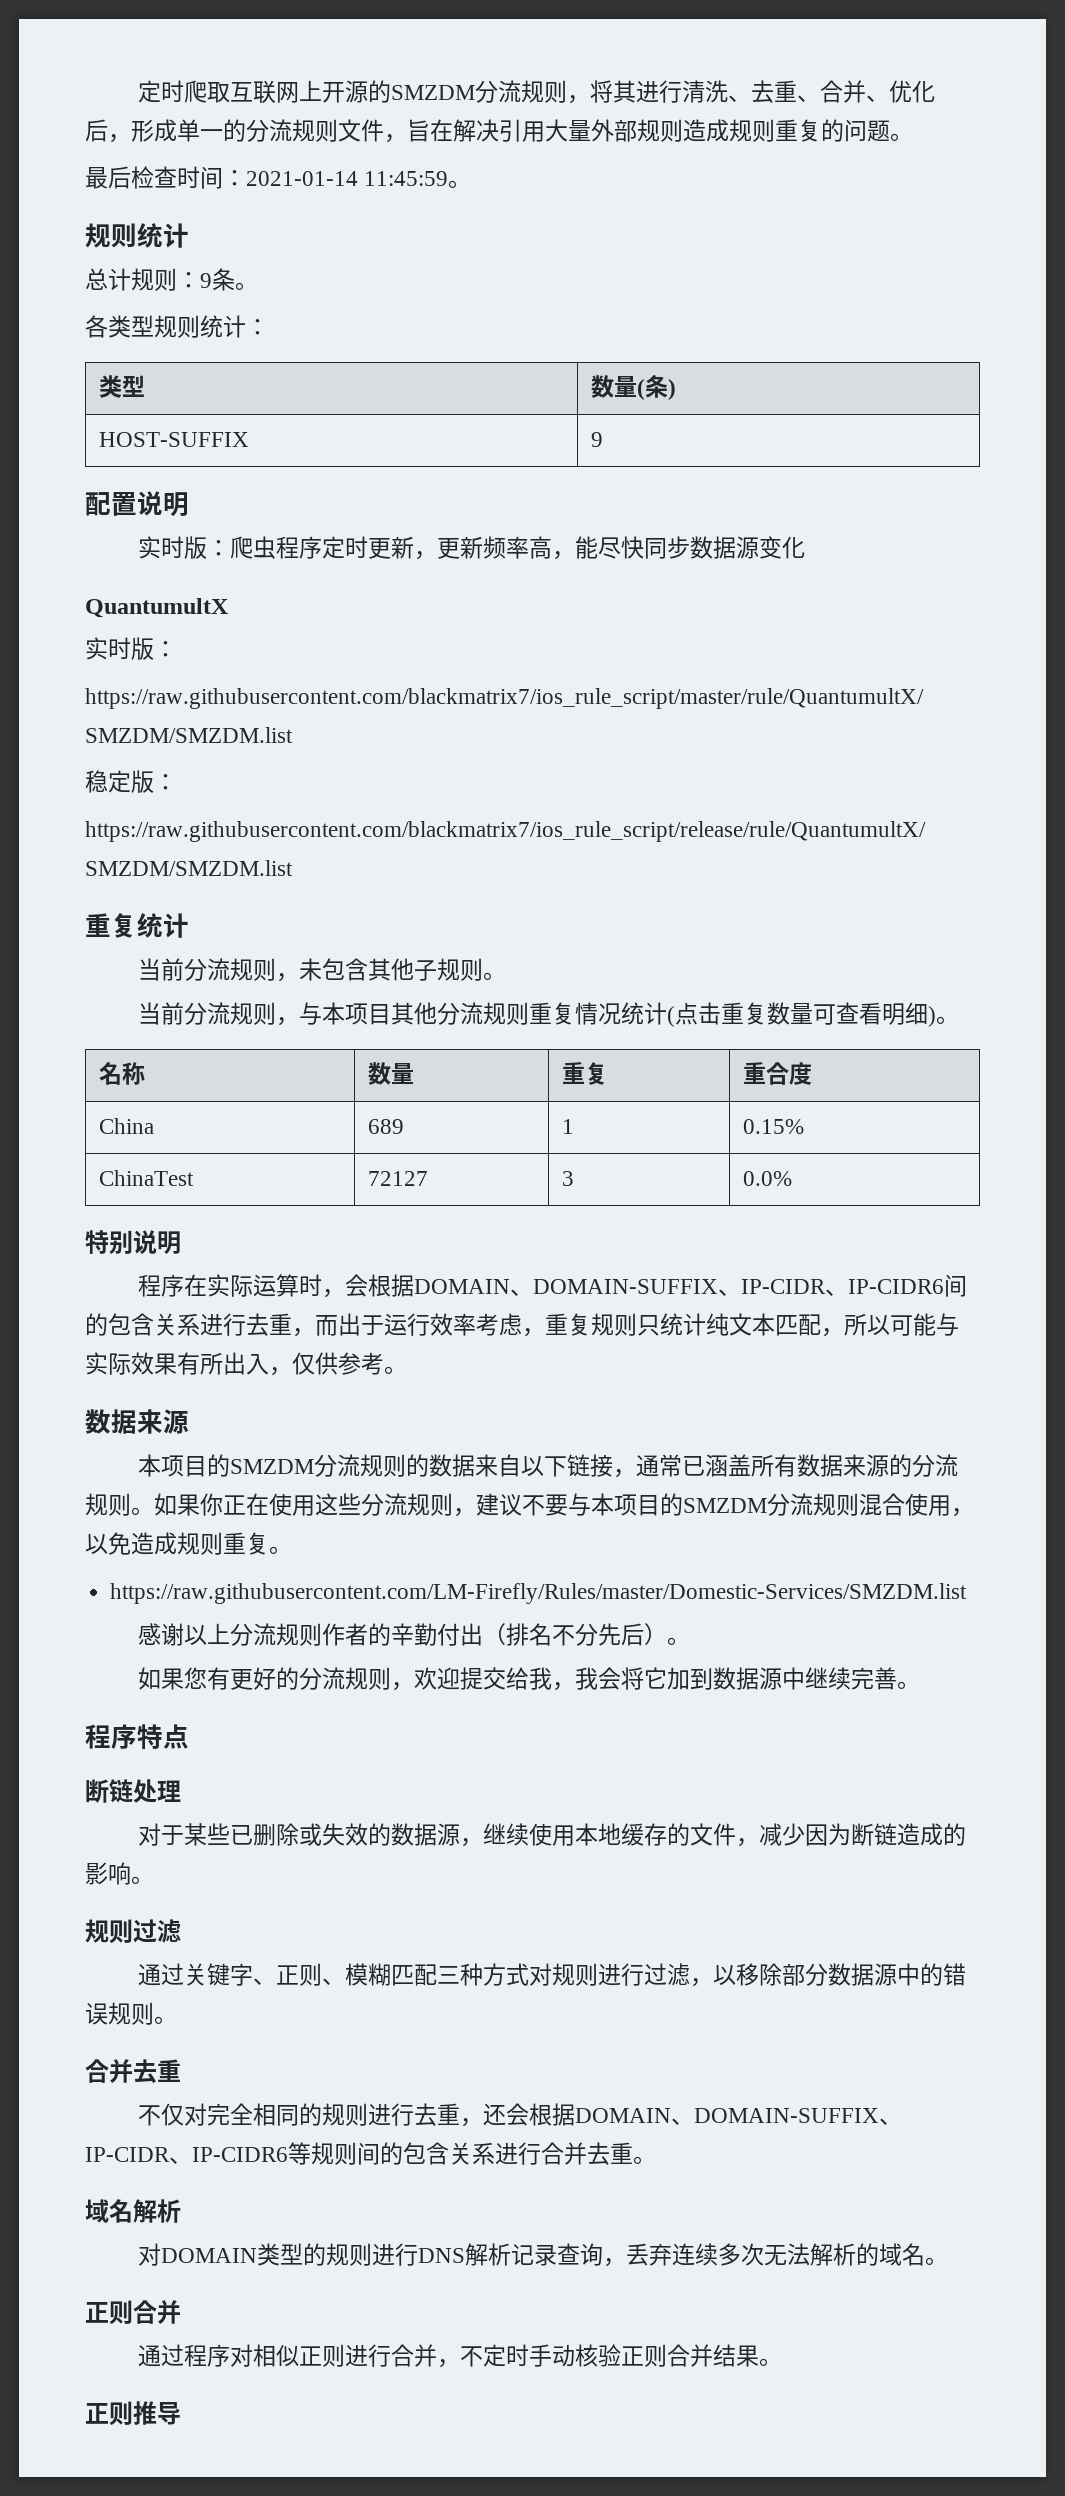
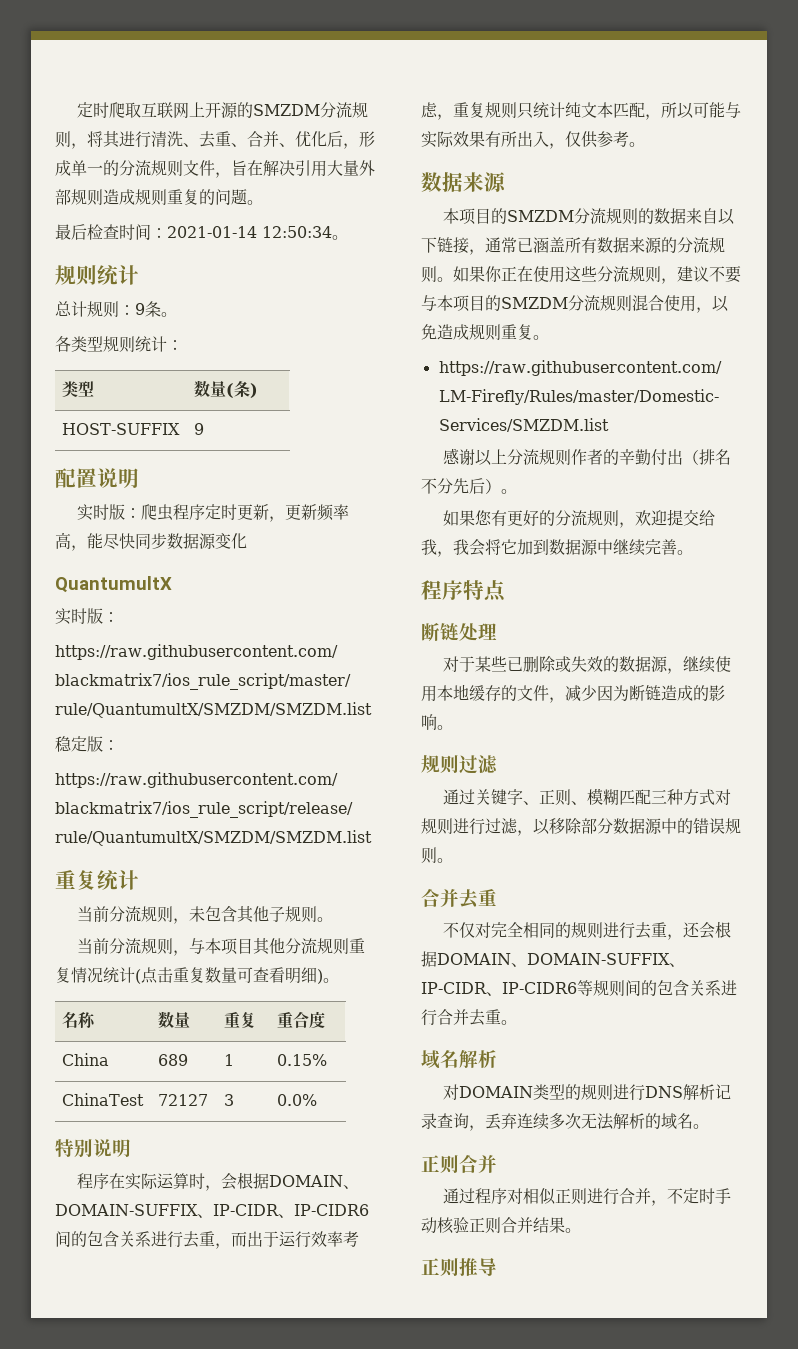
[364,171,449,186] 11:45:59 -> [262,226,332,238] 12:50:34

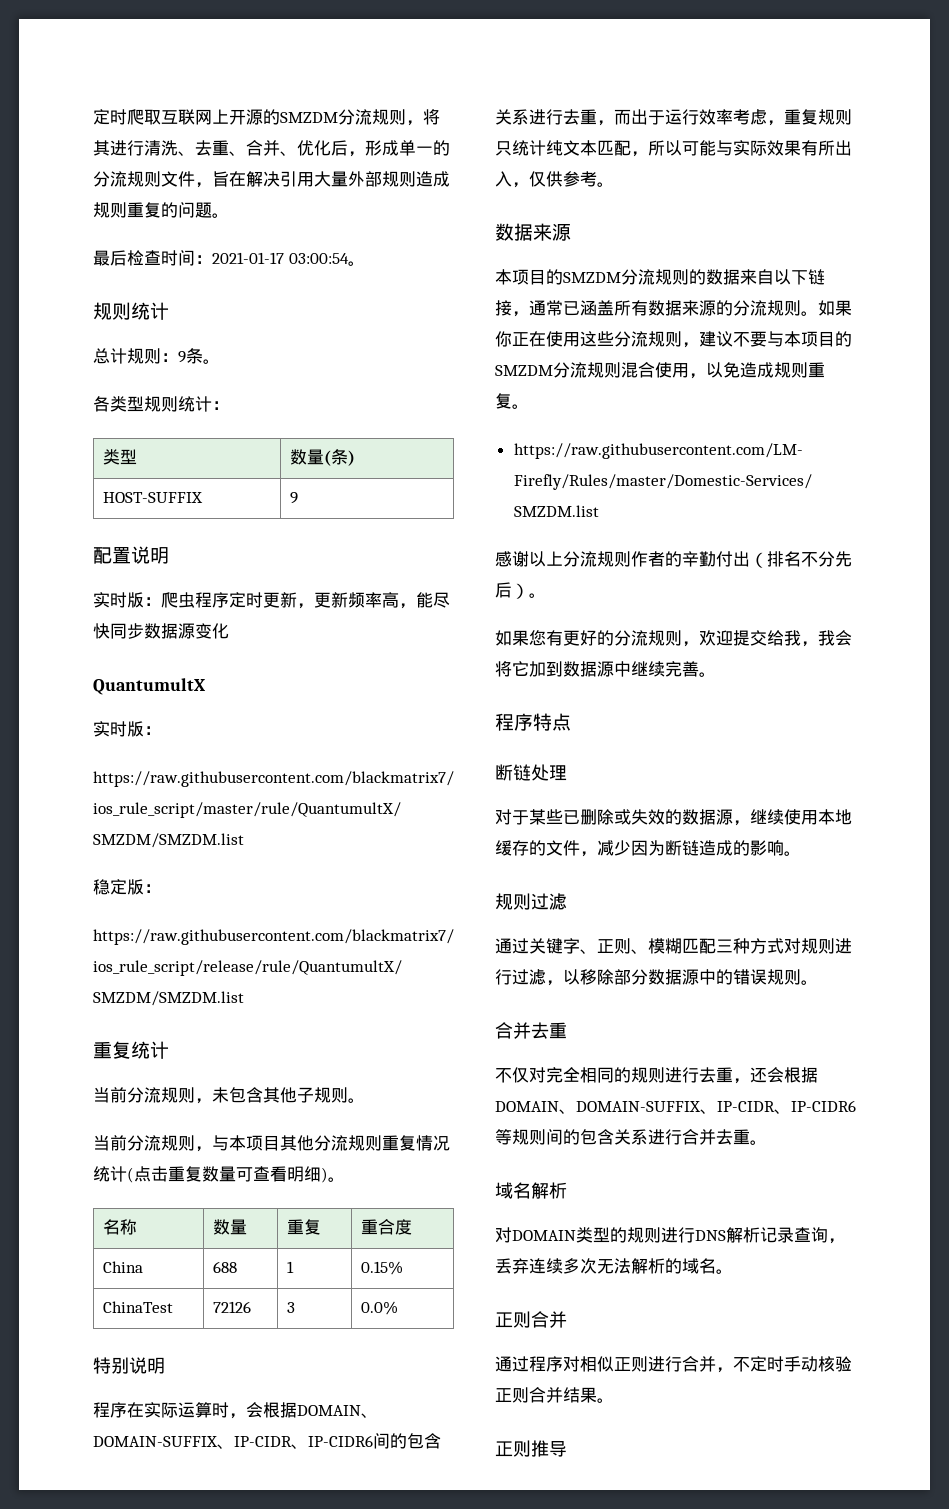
[167,226,332,238] 2021-01-14 12:50:34 -> [212,252,349,264] 2021-01-17 03:00:54
[158,1054,189,1066] 689 -> [213,1261,238,1273] 688
[158,1094,209,1106] 72127 -> [213,1301,252,1313] 72126

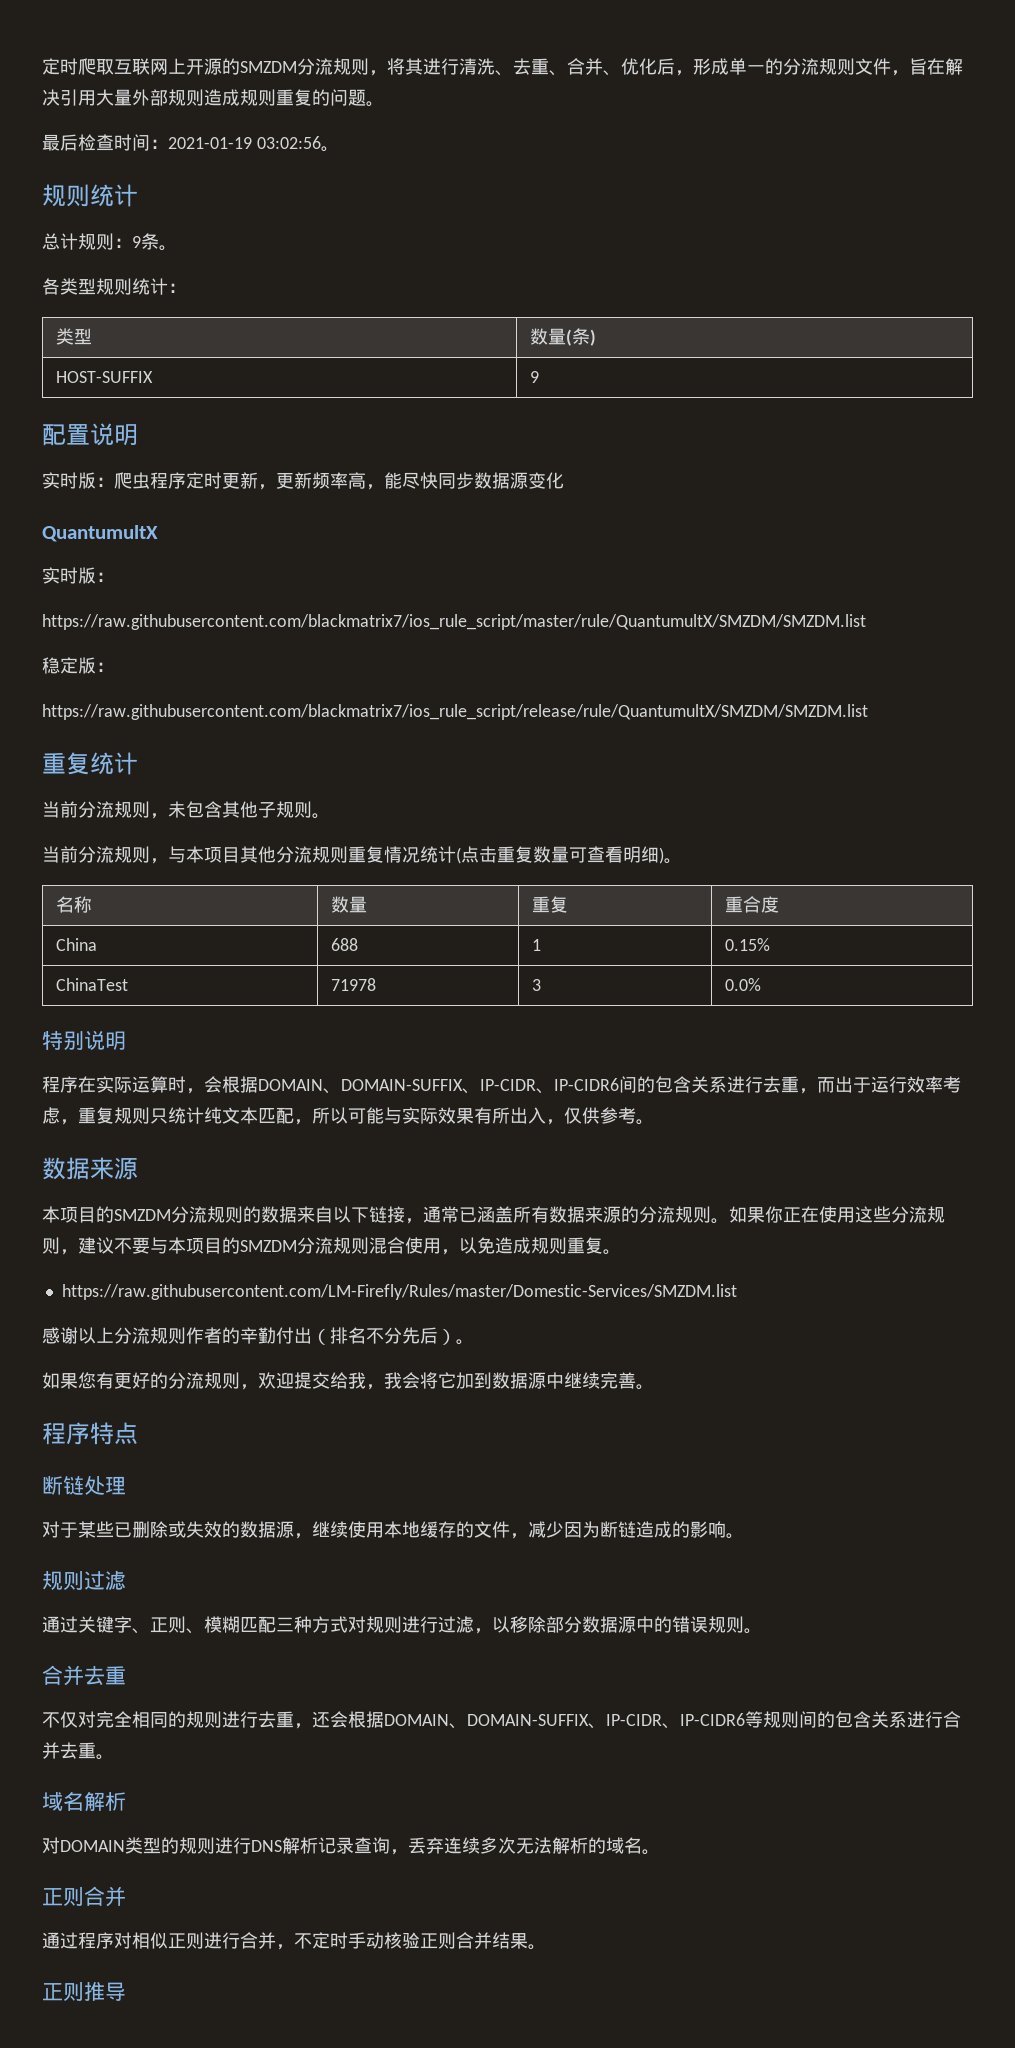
[212,252,349,264] 2021-01-17 03:00:54 -> [168,136,321,149] 2021-01-19 03:02:56
[213,1301,252,1313] 72126 -> [330,978,376,991] 71978

